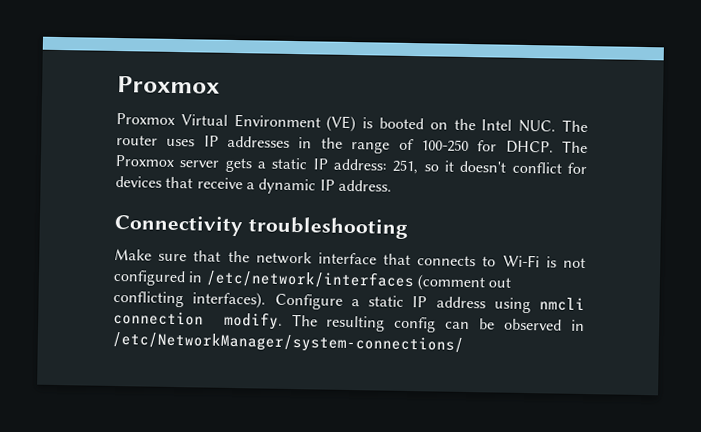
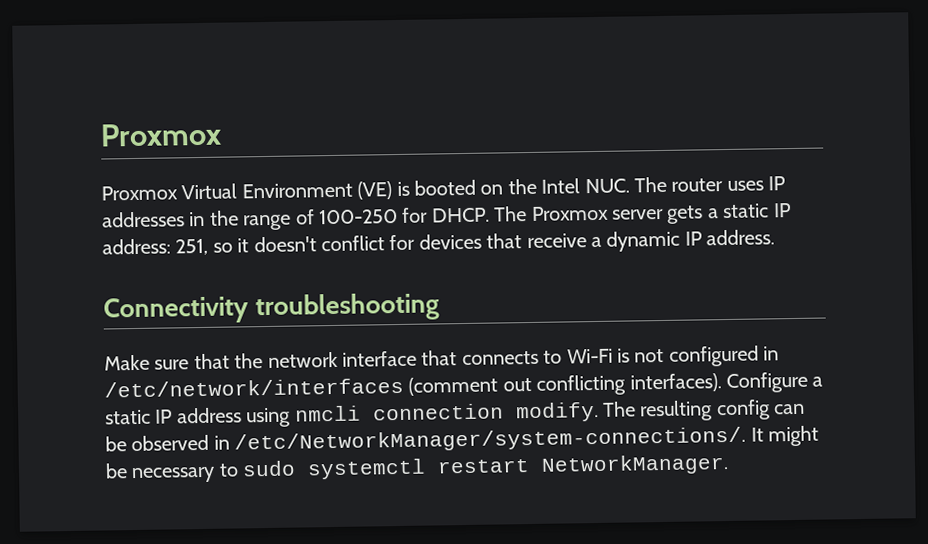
[112,331,464,354] /etc/NetworkManager/system-connections/ -> [234,425,819,454] [105,454,730,484] /etc/NetworkManager/system-connections/. It might be necessary to sudo systemctl restart NetworkManager.

